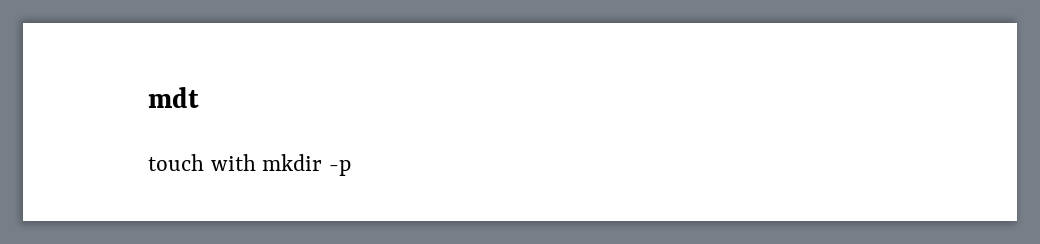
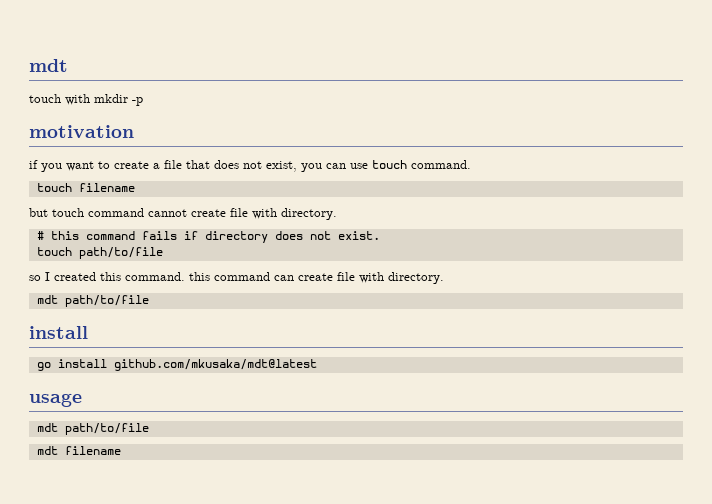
(351, 168) none -> [29,125,134,138] [29,160,471,172] [36,183,135,192] [29,208,337,220] [36,231,380,243] [36,247,163,259] [29,272,444,284] [36,295,149,307] [29,326,88,339] [36,359,317,371] [29,393,82,407] [36,423,149,435] [36,446,121,455] // motivation // if you want to create a file that does not exist, you can use touch command. // touch filename // but touch command cannot create file with directory. // # this command fails if directory does not exist. // touch path/to/file // so I created this command. this command can create file with directory. // mdt path/to/file // install // go install github.com/mkusaka/mdt@latest // usage // mdt path/to/file // mdt filename

